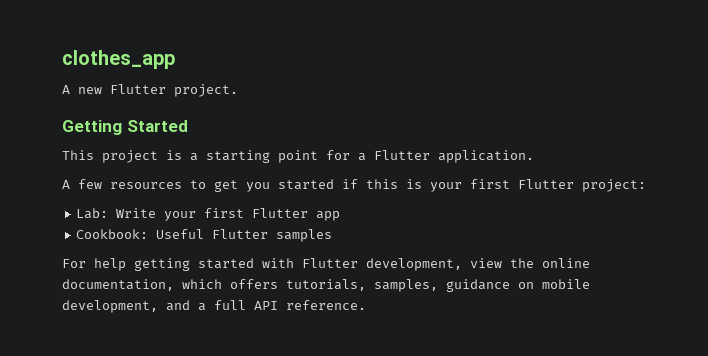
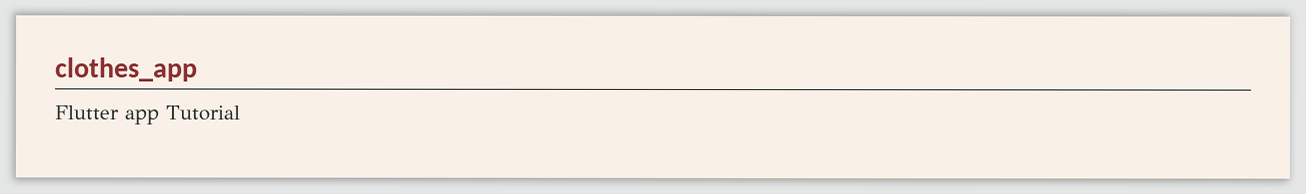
[62,84,238,97] [62,120,188,135] [62,150,534,163] [62,179,646,192] [76,208,341,221] [76,229,333,242] [62,258,590,271] [62,279,590,292] [62,300,366,313] A new Flutter project. // Getting Started // This project is a starting point for a Flutter application. // A few resources to get you started if this is your first Flutter project: // Lab: Write your first Flutter app // Cookbook: Useful Flutter samples // For help getting started with Flutter development, view the online documentation, which offers tutorials, samples, guidance on mobile development, and a full API reference. -> [54,105,240,125] Flutter app Tutorial

